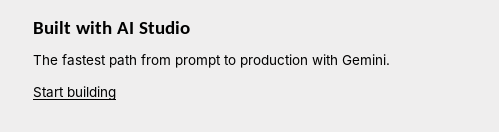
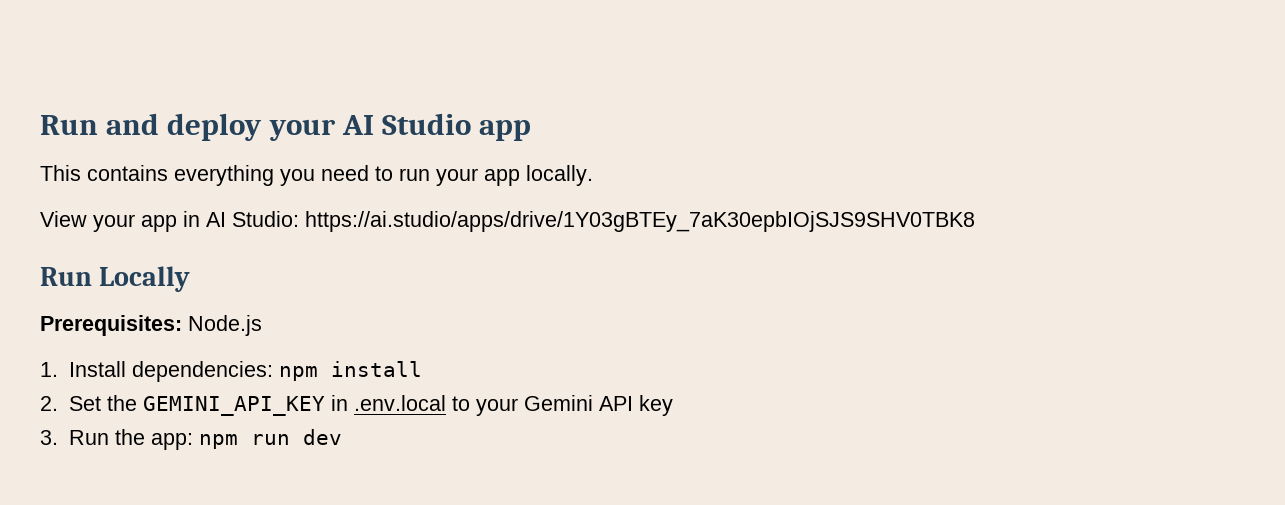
[33,21,191,34] [33,54,390,68] [33,86,116,100] Built with AI Studio // The fastest path from prompt to production with Gemini. // Start building -> [40,113,532,141] [40,165,593,186] [40,211,975,232] [40,266,191,292] [40,315,262,336] [40,361,422,382] [40,395,673,416] [40,429,342,450] Run and deploy your AI Studio app // This contains everything you need to run your app locally. // View your app in AI Studio: https://ai.studio/apps/drive/1Y03gBTEy_7aK30epbIOjSJS9SHV0TBK8 // Run Locally // Prerequisites: Node.js // 1. Install dependencies: npm install // 2. Set the GEMINI_API_KEY in .env.local to your Gemini API key // 3. Run the app: npm run dev

